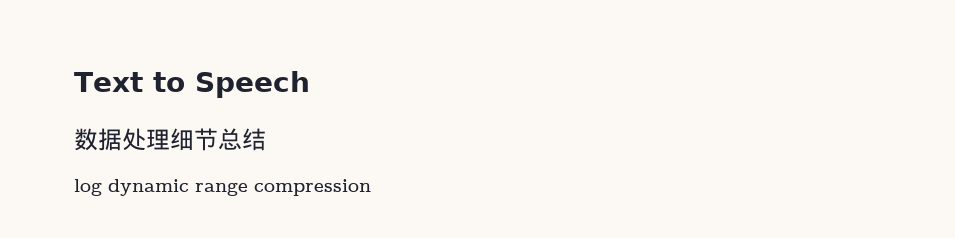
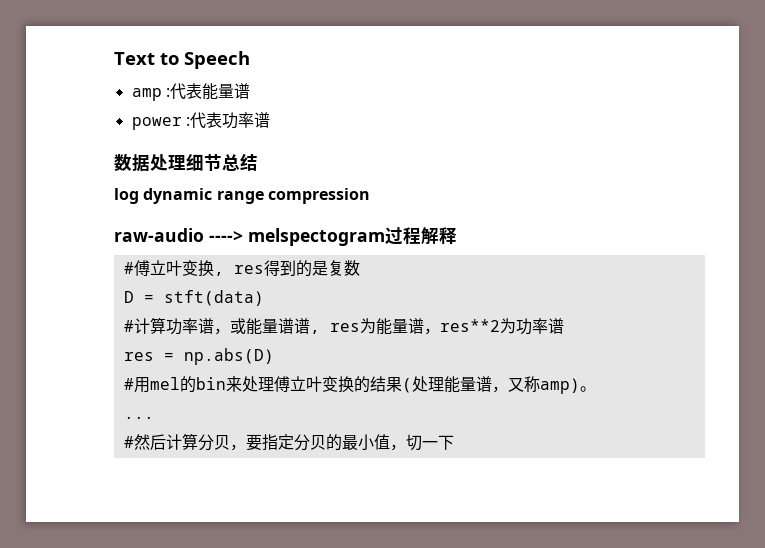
(310, 84) none -> [131,83,250,101] [131,112,270,130] // amp :代表能量谱 // power :代表功率谱
(371, 187) none -> [114,227,457,246] [123,260,360,277] [123,290,264,306] [123,317,564,335] [123,348,274,365] [123,376,596,394] [123,416,154,419] [123,433,454,451] // raw-audio ----> melspectogram过程解释 // #傅立叶变换, res得到的是复数 // D = stft(data) // #计算功率谱，或能量谱谱, res为能量谱，res**2为功率谱 // res = np.abs(D) // #用mel的bin来处理傅立叶变换的结果(处理能量谱，又称amp)。 // ... // #然后计算分贝，要指定分贝的最小值，切一下

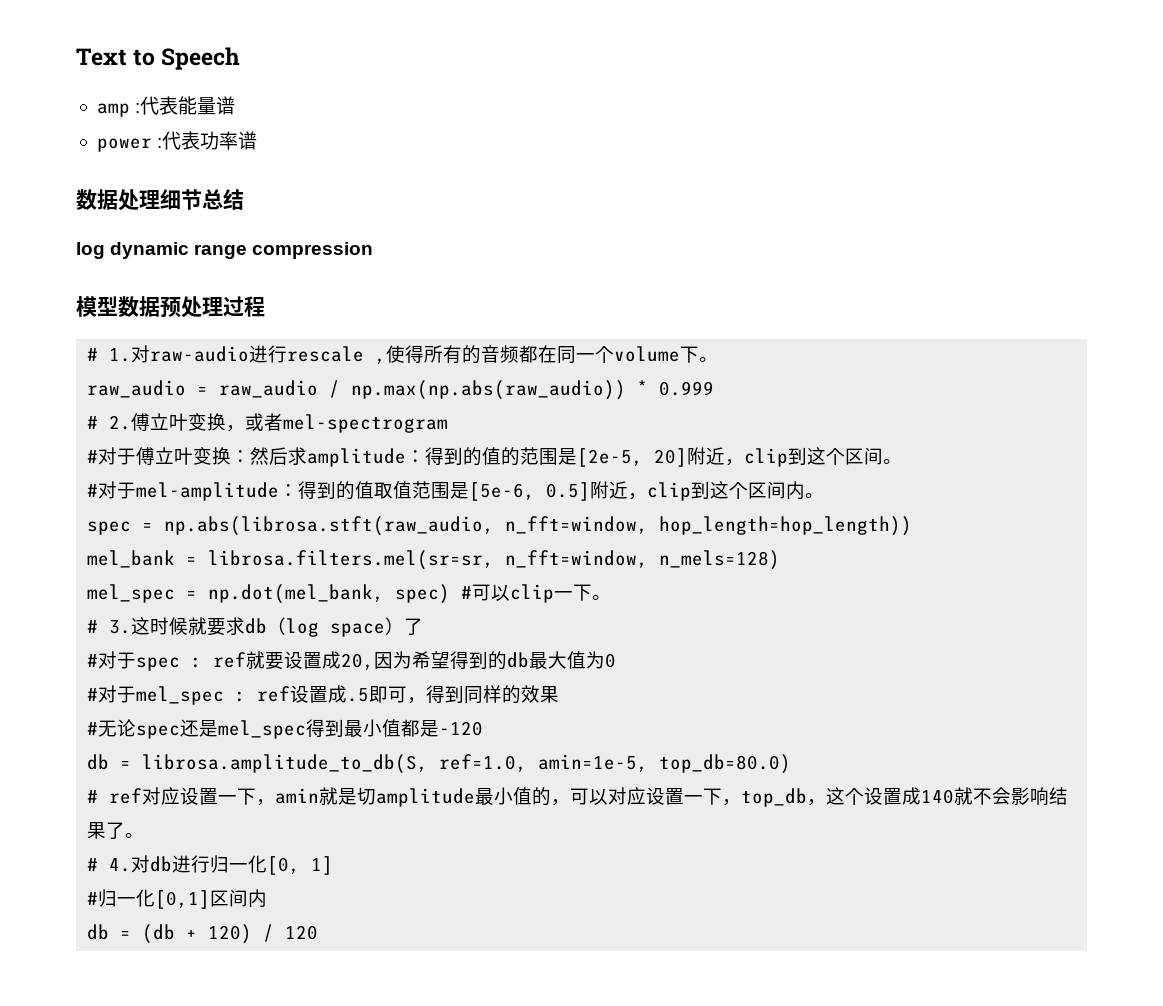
[114,228,385,246] raw-audio ----> melspectogram -> [76,296,223,318] 模型数据预处理
[421,227,457,245] [123,260,360,277] [123,290,264,306] [123,317,564,335] [123,348,274,365] [123,376,596,394] [123,416,154,419] [123,433,454,451] 解释 // #傅立叶变换, res得到的是复数 // D = stft(data) // #计算功率谱，或能量谱谱, res为能量谱，res**2为功率谱 // res = np.abs(D) // #用mel的bin来处理傅立叶变换的结果(处理能量谱，又称amp)。 // ... // #然后计算分贝，要指定分贝的最小值，切一下 -> [87,345,719,364] [87,380,715,400] [87,413,449,433] [87,447,903,467] [87,481,825,501] [87,516,913,536] [87,550,781,570] [87,584,612,604] [87,617,424,637] [87,651,617,671] [87,685,560,705] [87,719,484,739] [87,754,792,774] [87,787,1069,807] [87,822,145,839] [87,855,334,875] [87,889,268,909] [87,924,319,944] // # 1.对raw-audio进行rescale ,使得所有的音频都在同一个volume下。 // raw_audio = raw_audio / np.max(np.abs(raw_audio)) * 0.999 // # 2.傅立叶变换，或者mel-spectrogram // #对于傅立叶变换：然后求amplitude：得到的值的范围是[2e-5, 20]附近，clip到这个区间。 // #对于mel-amplitude：得到的值取值范围是[5e-6, 0.5]附近，clip到这个区间内。 // spec = np.abs(librosa.stft(raw_audio, n_fft=window, hop_length=hop_length)) // mel_bank = librosa.filters.mel(sr=sr, n_fft=window, n_mels=128) // mel_spec = np.dot(mel_bank, spec) #可以clip一下。 // # 3.这时候就要求db（log space）了 // #对于spec : ref就要设置成20,因为希望得到的db最大值为0 // #对于mel_spec : ref设置成.5即可，得到同样的效果 // #无论spec还是mel_spec得到最小值都是-120 // db = librosa.amplitude_to_db(S, ref=1.0, amin=1e-5, top_db=80.0) // # ref对应设置一下，amin就是切amplitude最小值的，可以对应设置一下，top_db，这个设置成140就不会影响结果了。 // # 4.对db进行归一化[0, 1] // #归一化[0,1]区间内 // db = (db + 120) / 120

